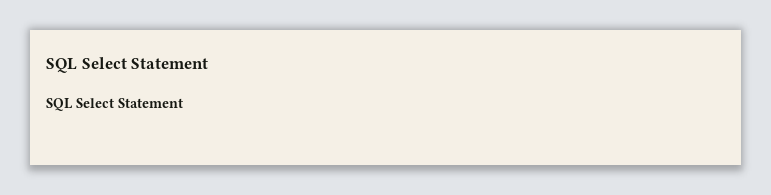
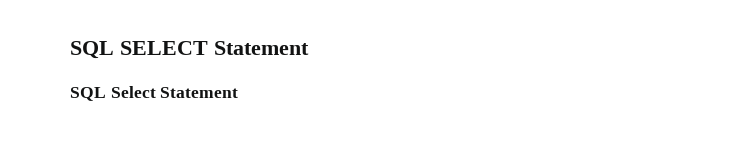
[46,57,127,73] SQL Select -> [70,41,208,59] SQL SELECT

